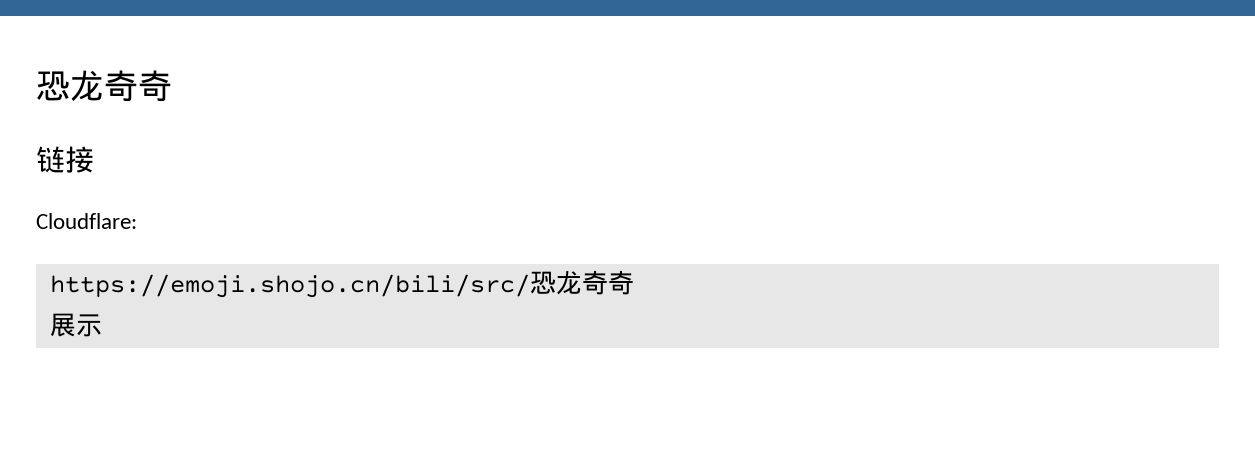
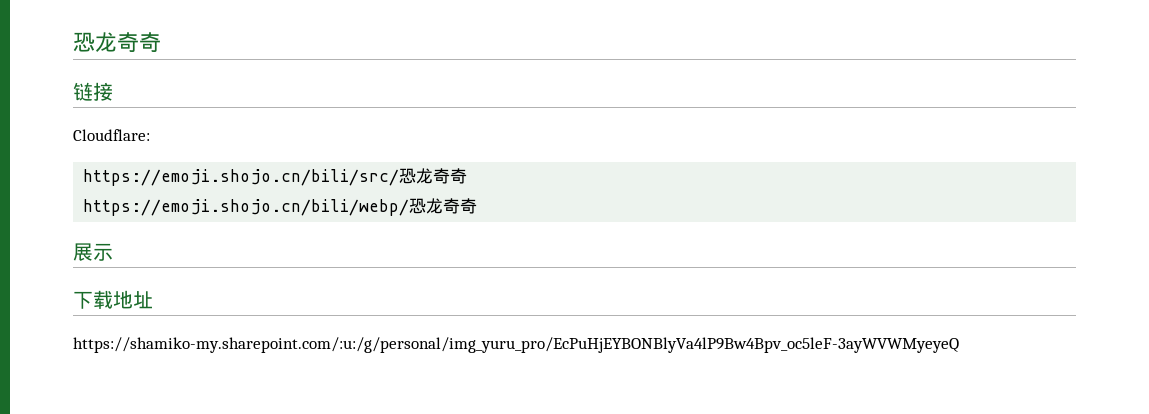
[49,313,102,337] 展示 -> [83,198,478,216] [73,243,113,261] [73,290,153,309] [73,337,959,353] https://emoji.shojo.cn/bili/webp/恐龙奇奇 // 展示 // 下载地址 // https://shamiko-my.sharepoint.com/:u:/g/personal/img_yuru_pro/EcPuHjEYBONBlyVa4lP9Bw4Bpv_oc5leF-3ayWVWMyeyeQ

